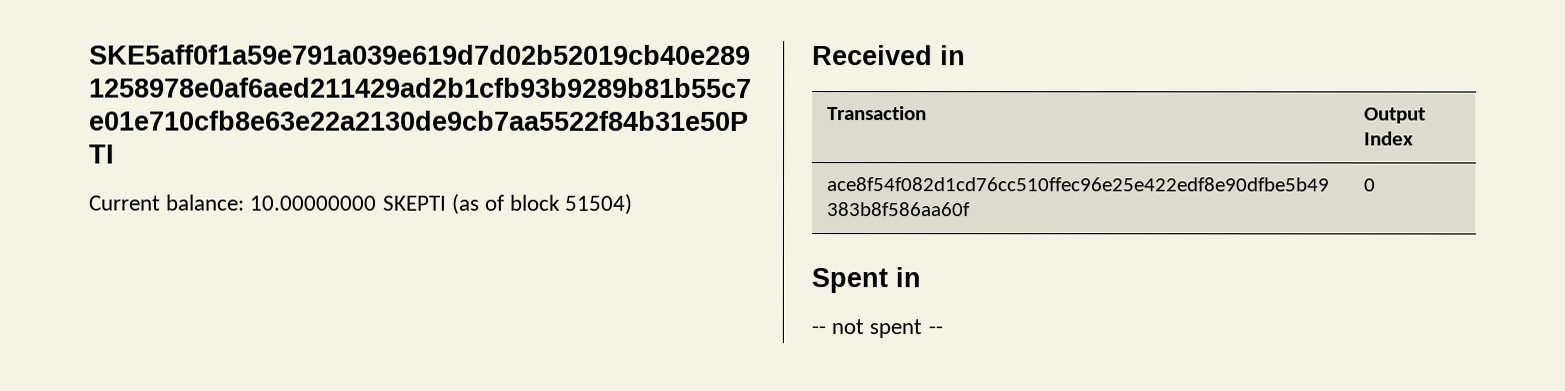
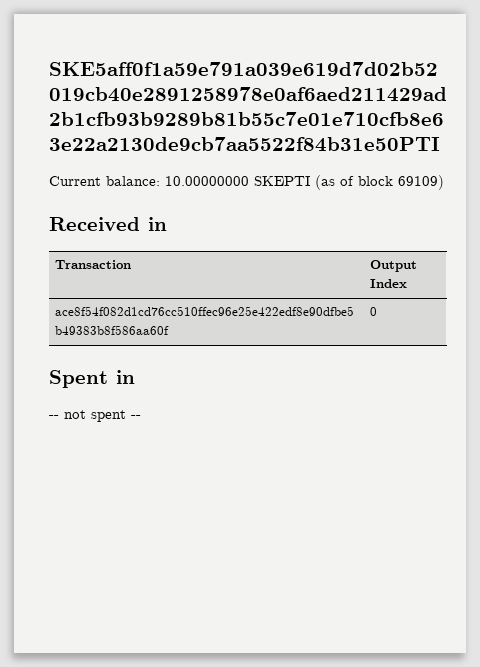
[564,193,634,215] 51504) -> [398,175,444,190] 69109)

